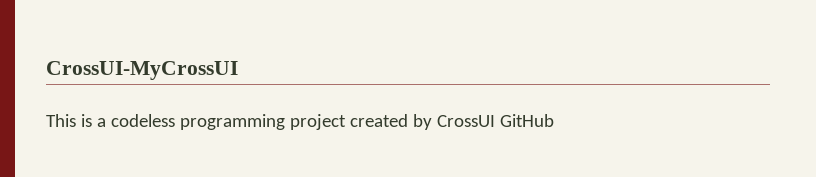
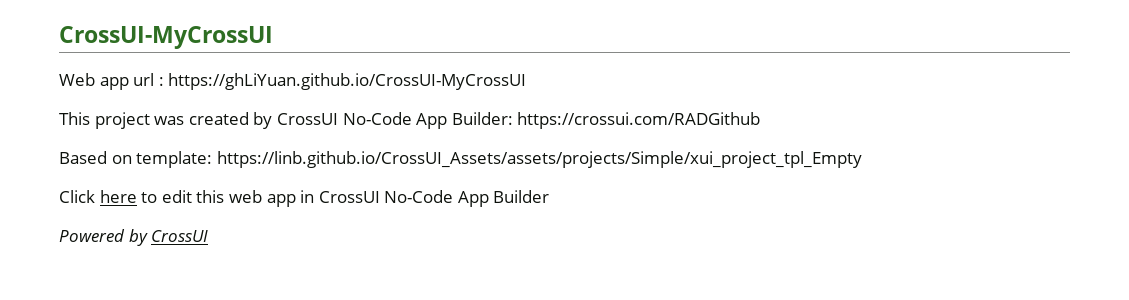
[46,114,554,130] This is a codeless programming project created by CrossUI GitHub -> [59,73,527,90] [59,112,761,129] [59,151,862,168] [59,190,550,207] [59,229,209,246] Web app url : https://ghLiYuan.github.io/CrossUI-MyCrossUI // This project was created by CrossUI No-Code App Builder: https://crossui.com/RADGithub // Based on template: https://linb.github.io/CrossUI_Assets/assets/projects/Simple/xui_project_tpl_Empty // Click here to edit this web app in CrossUI No-Code App Builder // Powered by CrossUI

